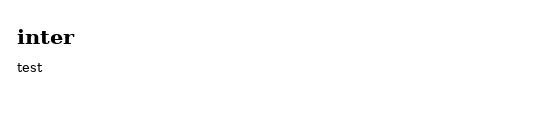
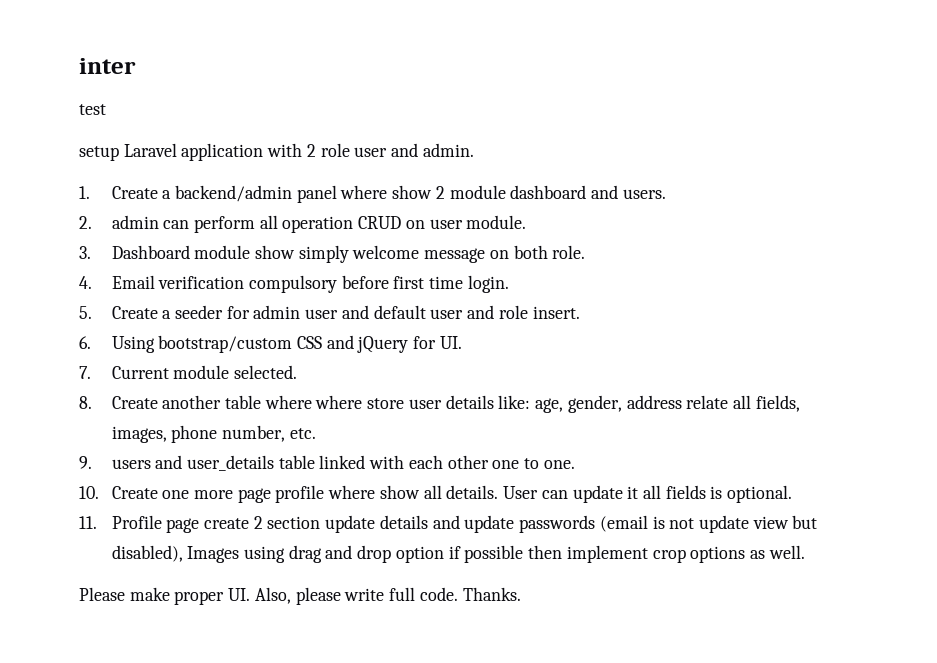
(43, 67) none -> [79,143,474,161] [79,185,666,203] [79,215,527,233] [79,245,586,263] [79,275,509,293] [79,305,580,319] [79,335,462,353] [79,365,298,379] [79,395,800,413] [111,425,316,443] [79,455,575,471] [79,485,793,503] [79,515,818,533] [111,545,805,563] [79,587,521,605] // setup Laravel application with 2 role user and admin. // 1. Create a backend/admin panel where show 2 module dashboard and users. // 2. admin can perform all operation CRUD on user module. // 3. Dashboard module show simply welcome message on both role. // 4. Email verification compulsory before first time login. // 5. Create a seeder for admin user and default user and role insert. // 6. Using bootstrap/custom CSS and jQuery for UI. // 7. Current module selected. // 8. Create another table where where store user details like: age, gender, address relate all fields, images, phone number, etc. // 9. users and user_details table linked with each other one to one. // 10. Create one more page profile where show all details. User can update it all fields is optional. // 11. Profile page create 2 section update details and update passwords (email is not update view but disabled), Images using drag and drop option if possible then implement crop options as well. // Please make proper UI. Also, please write full code. Thanks.

